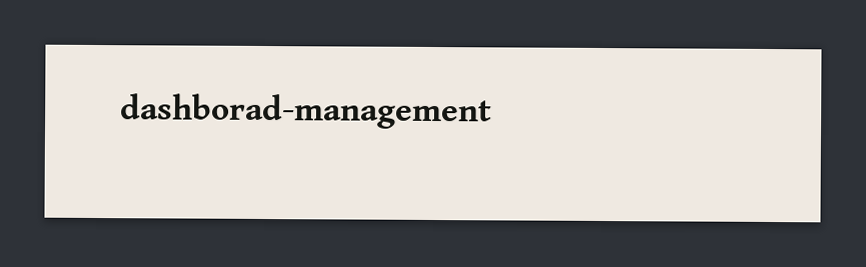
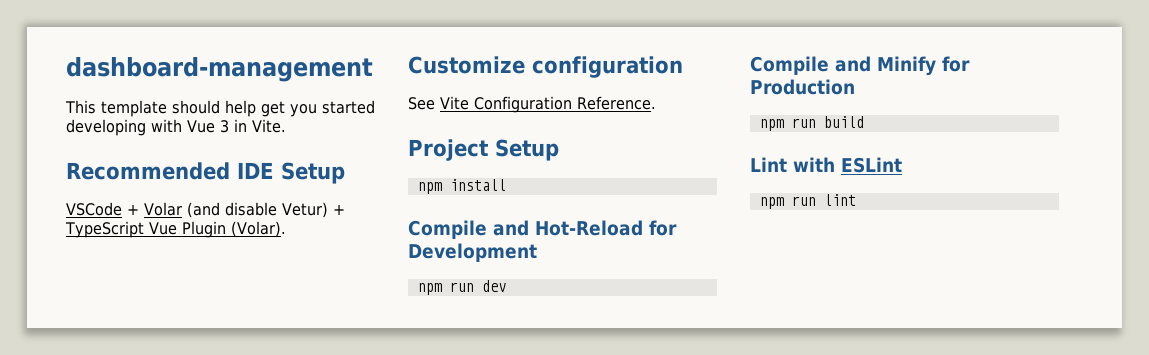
[120,93,492,130] dashborad-management -> [66,57,373,82] [65,100,375,117] [66,119,286,136] [66,162,345,184] [66,202,345,218] [65,221,286,238] [408,56,683,78] [408,96,656,113] [408,139,559,161] [417,179,506,194] [408,220,677,239] [408,243,537,262] [417,280,506,295] [750,56,970,76] [750,79,855,95] [759,116,864,131] [750,157,902,173] [759,194,856,209] dashboard-management // This template should help get you started developing with Vue 3 in Vite. // Recommended IDE Setup // VSCode + Volar (and disable Vetur) + TypeScript Vue Plugin (Volar). // Customize configuration // See Vite Configuration Reference. // Project Setup // npm install // Compile and Hot-Reload for Development // npm run dev // Compile and Minify for Production // npm run build // Lint with ESLint // npm run lint

